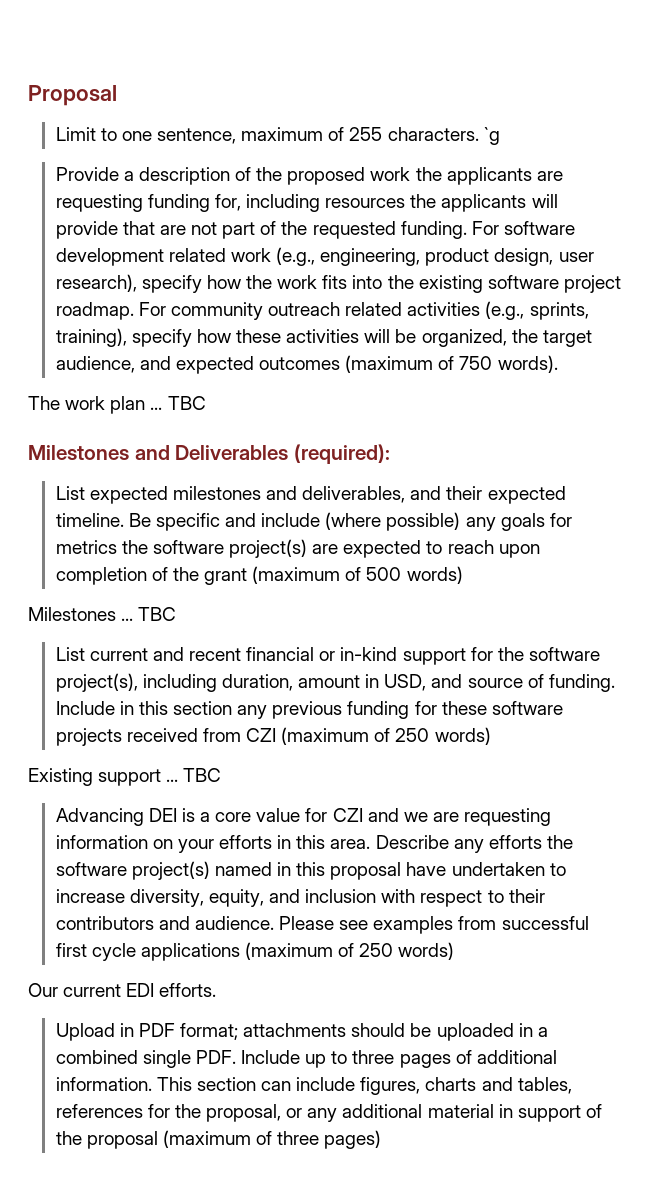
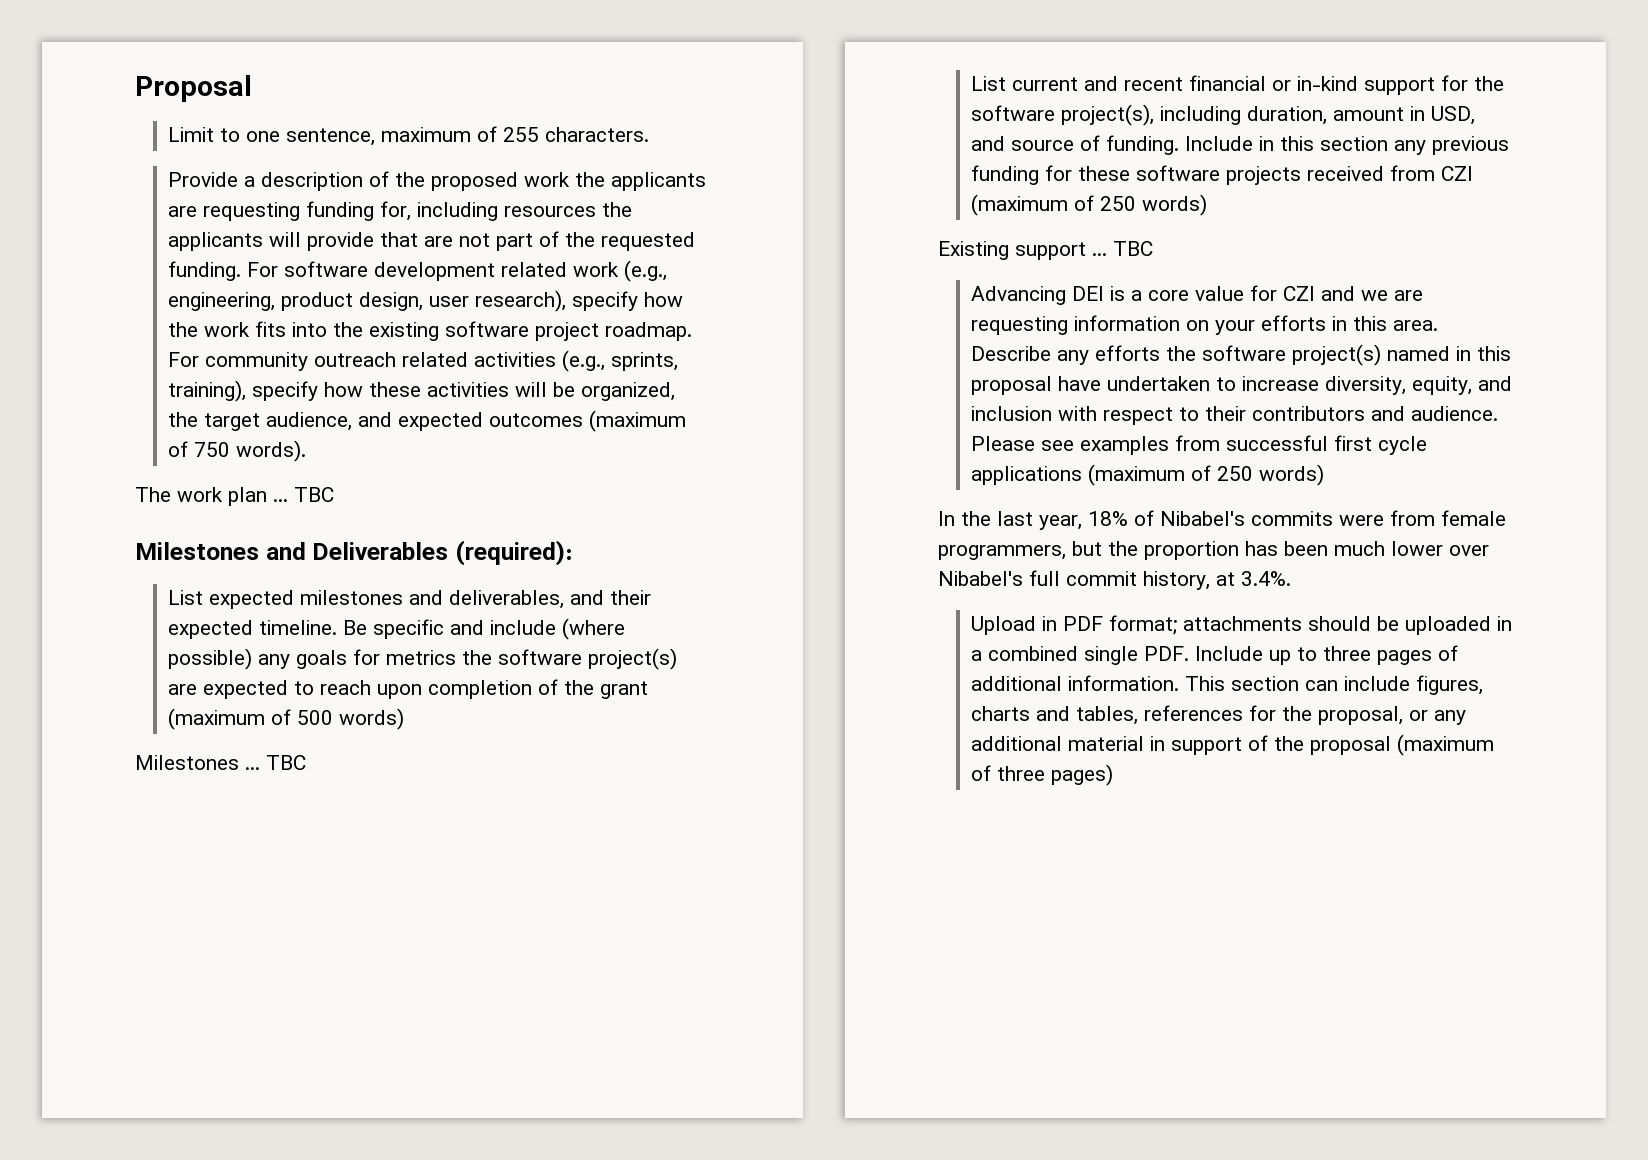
[483,127,500,145] `g -> (650, 134) none
[28,983,217,997] Our current EDI efforts. -> [938,510,1506,530] [938,541,1489,560] [938,570,1291,590] In the last year, 18% of Nibabel's commits were from female programmers, but the proportion has been much lower over Nibabel's full commit history, at 3.4%.

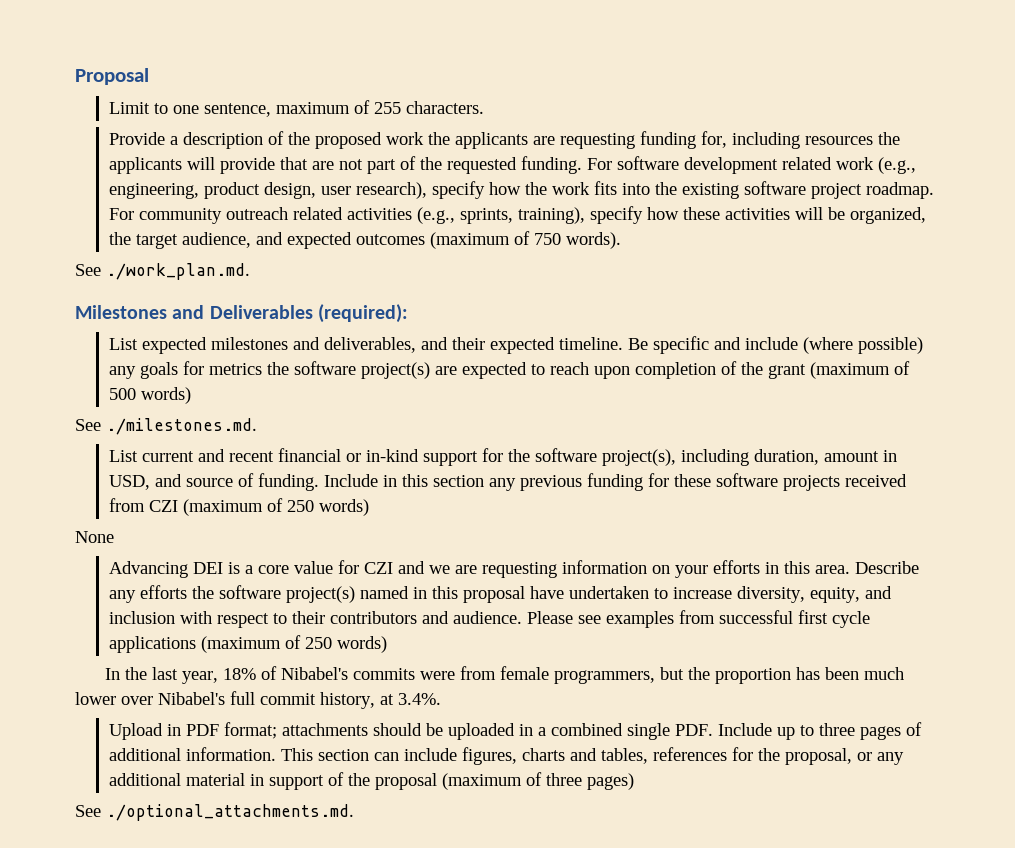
[135,487,334,506] The work plan ... TBC -> [75,263,250,280] See ./work_plan.md.
[135,755,306,770] Milestones ... TBC -> [75,418,257,435] See ./milestones.md.
[938,241,1153,260] // Existing support ... TBC -> [75,531,114,543] // None
(1114, 775) none -> [75,804,354,821] // See ./optional_attachments.md.

